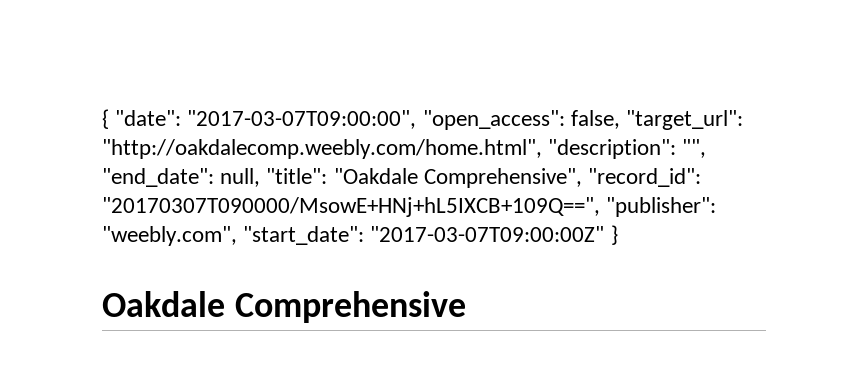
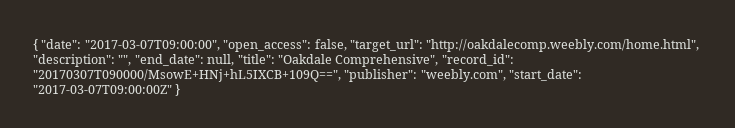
[102,291,466,323] // Oakdale Comprehensive -> (181, 90) none

